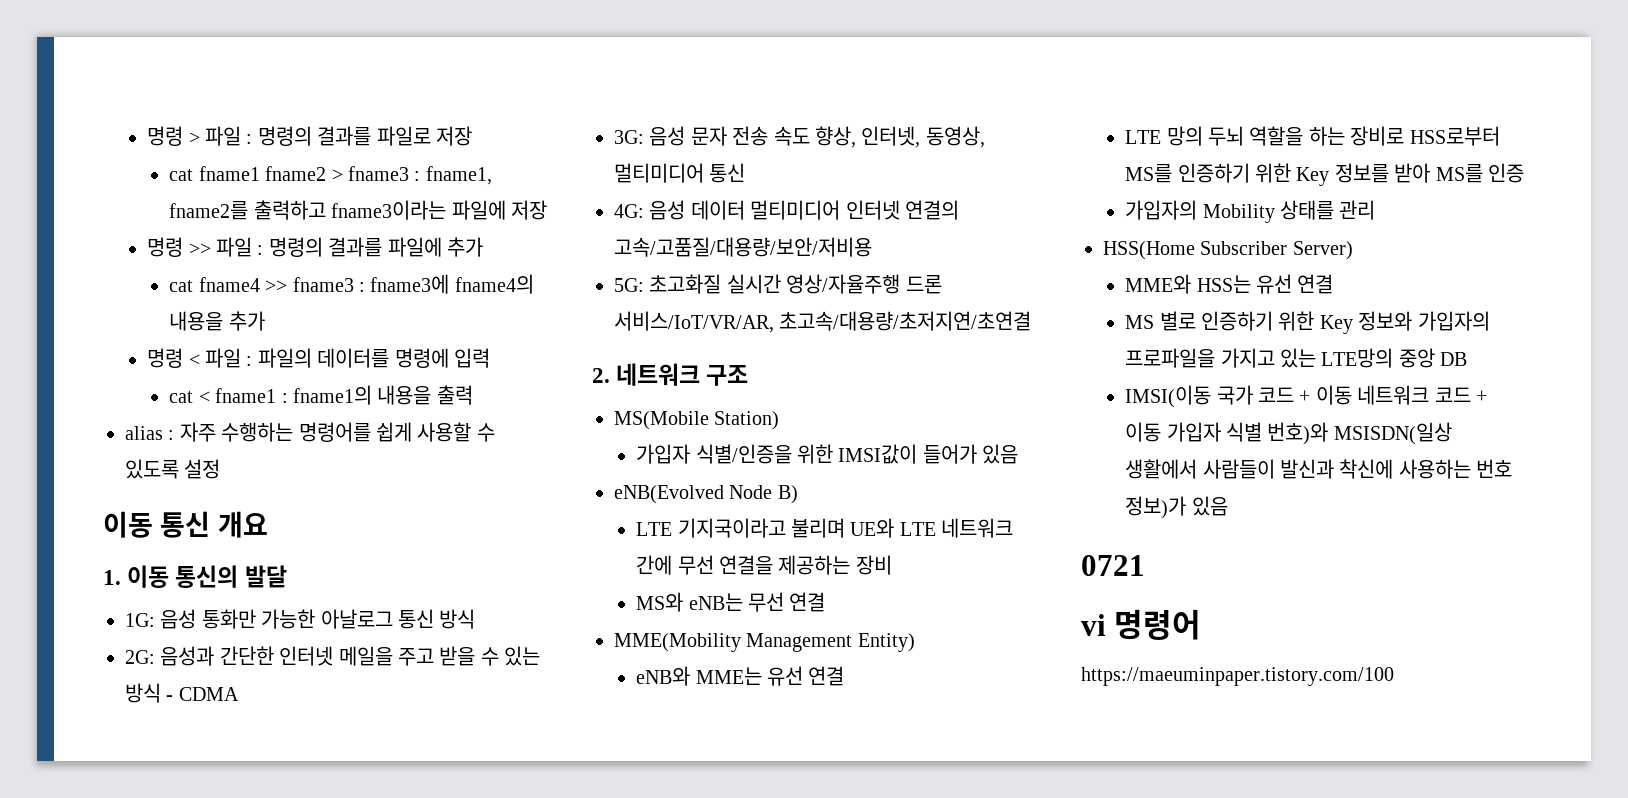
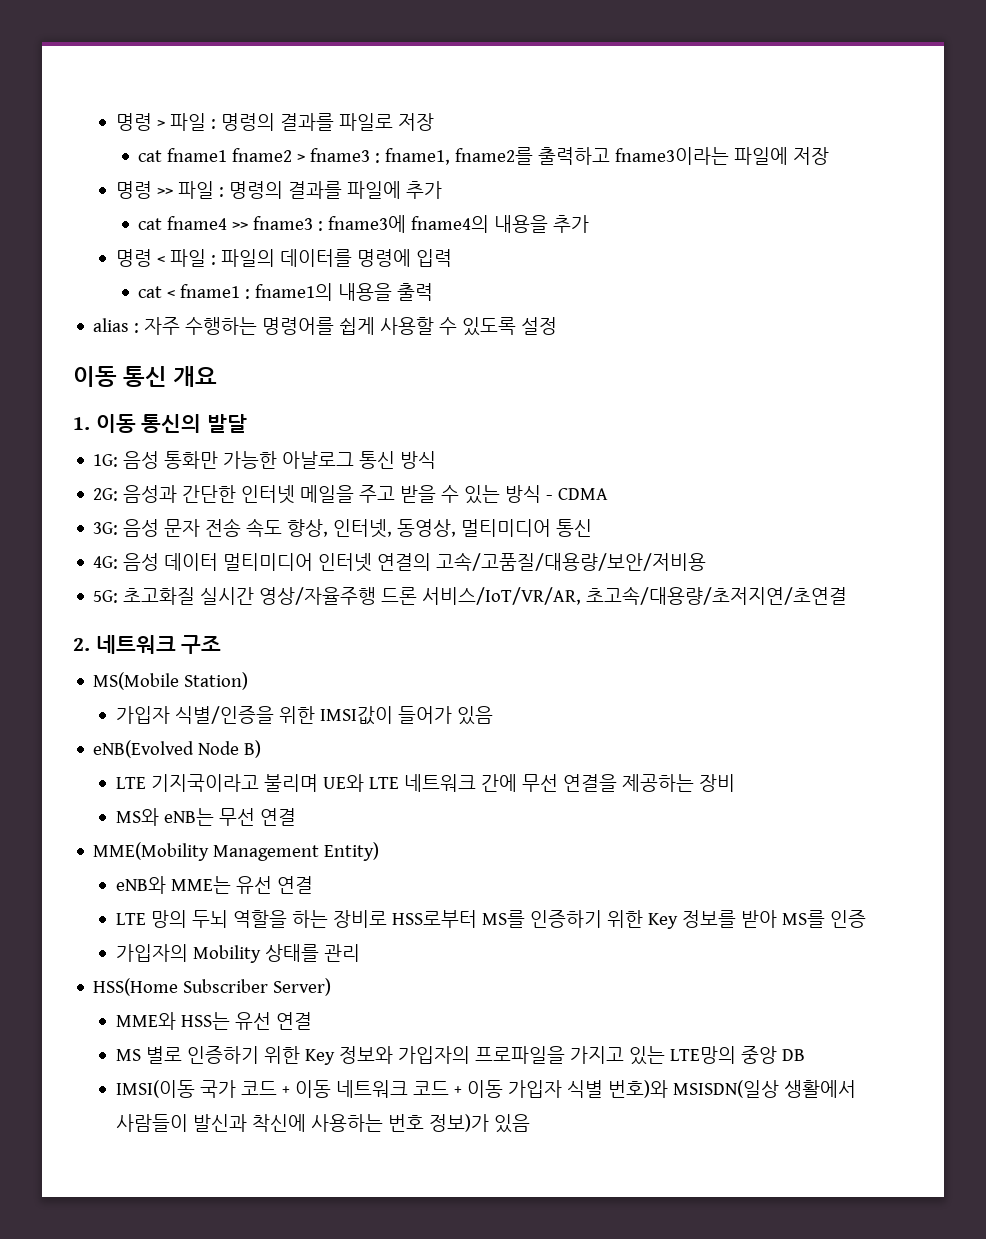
[1081,555,1145,576] [1081,609,1202,640] [1081,667,1394,686] // 0721 // vi 명령어 // https://maeuminpaper.tistory.com/100 -> (530, 1123) none

